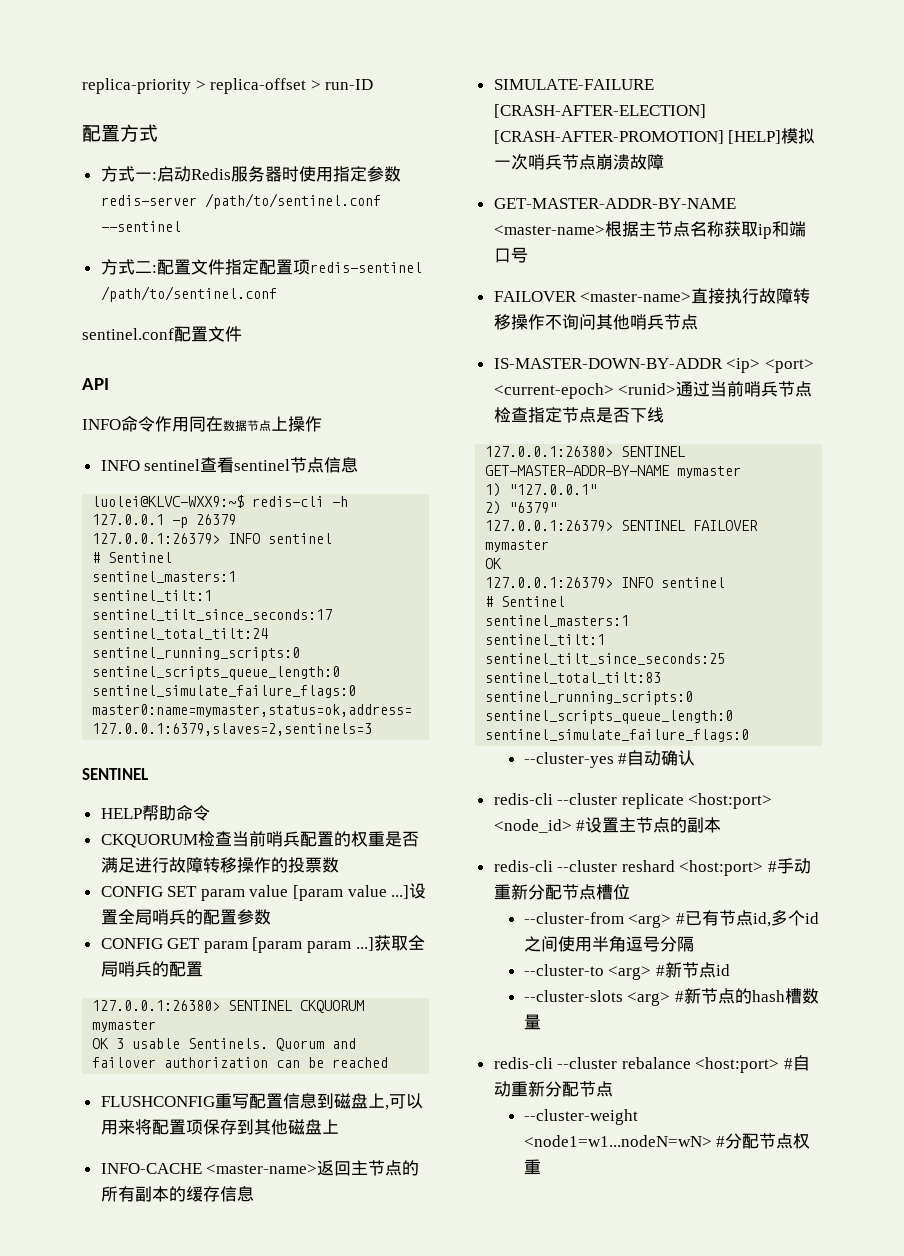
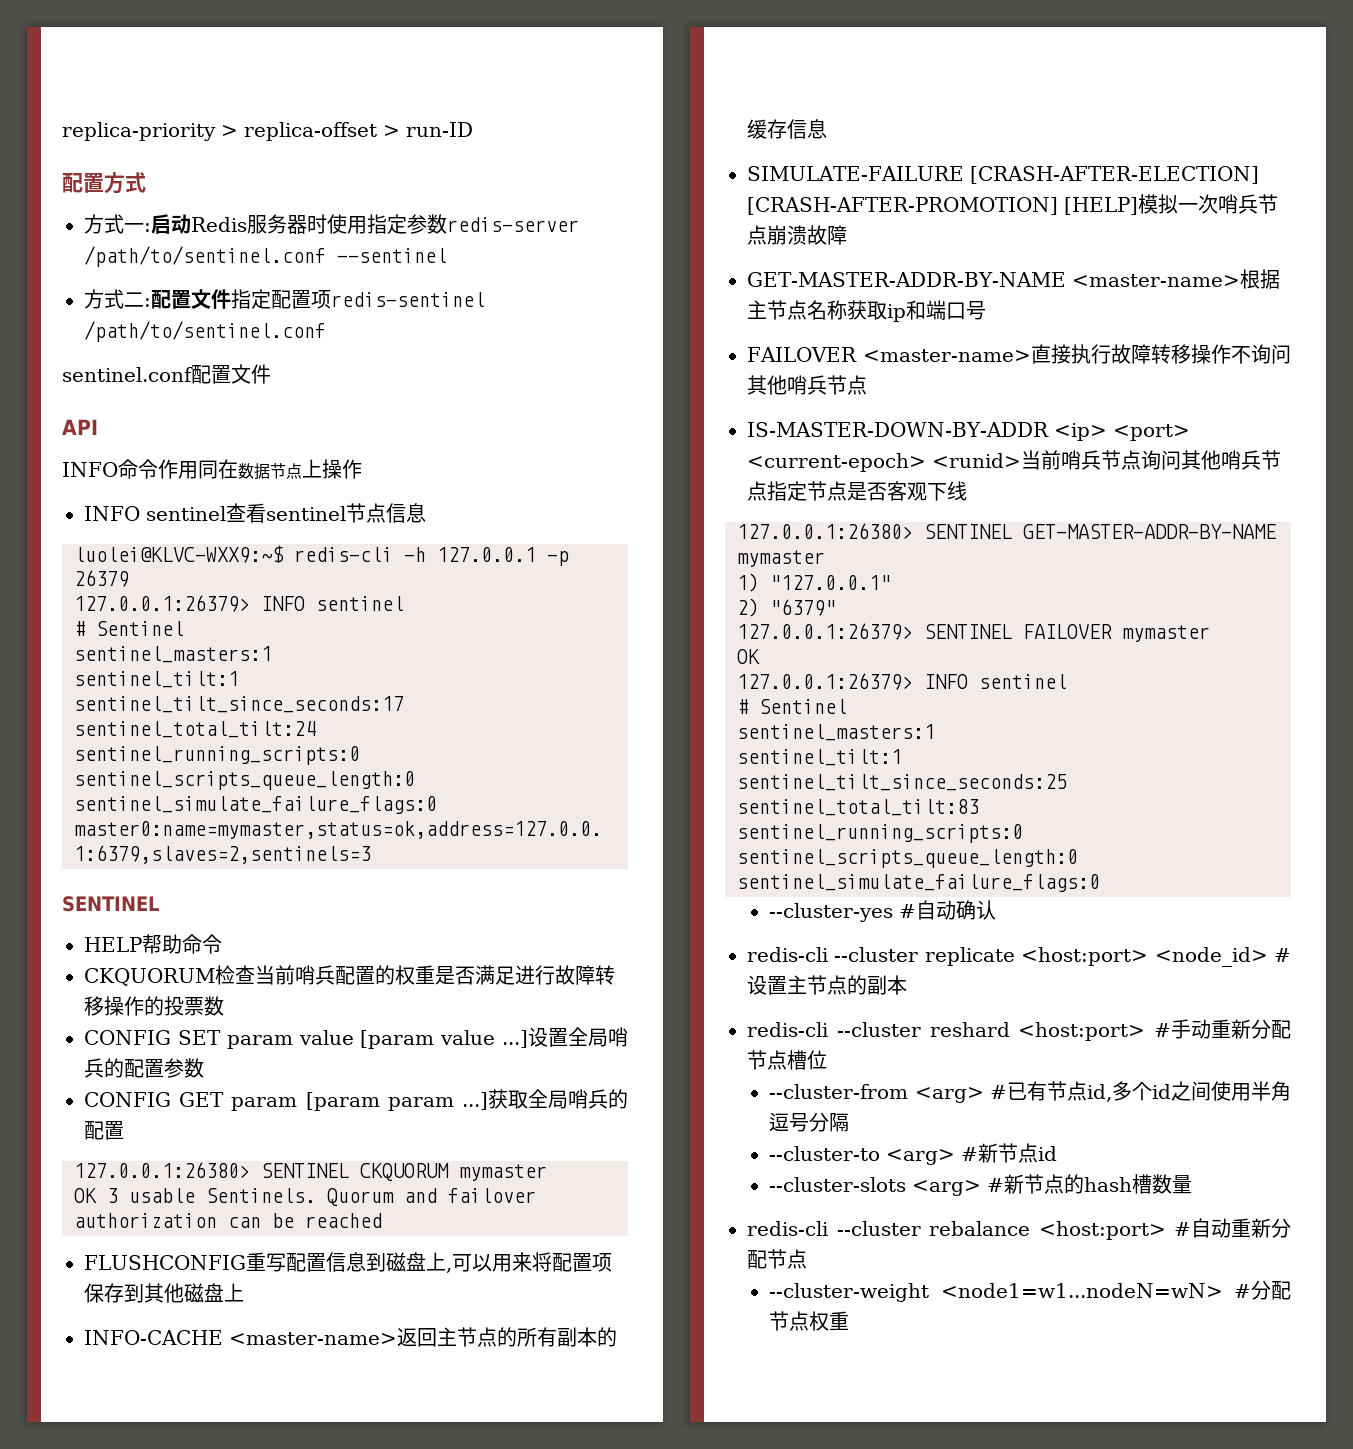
[676,381,711,397] 通过 -> (1021, 460) none
[493,407,528,423] 检查 -> [1141,450,1281,470] [747,481,767,501] 询问其他哨兵节点
(630, 415) none -> [887,481,927,501] 客观

